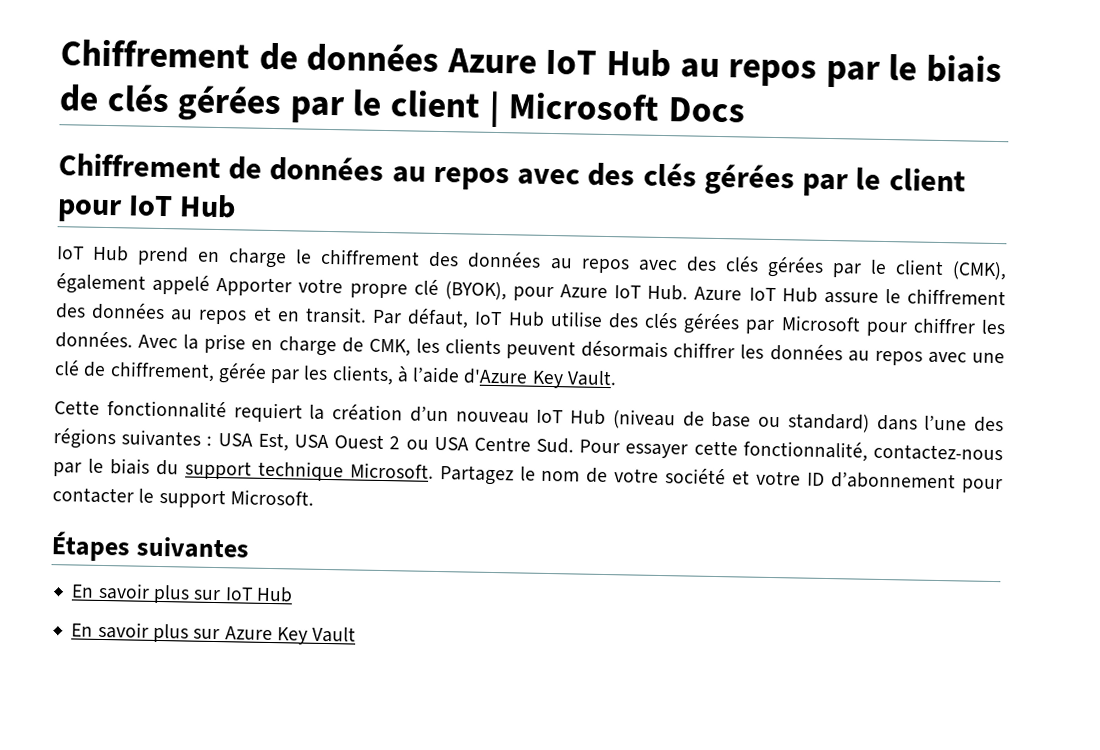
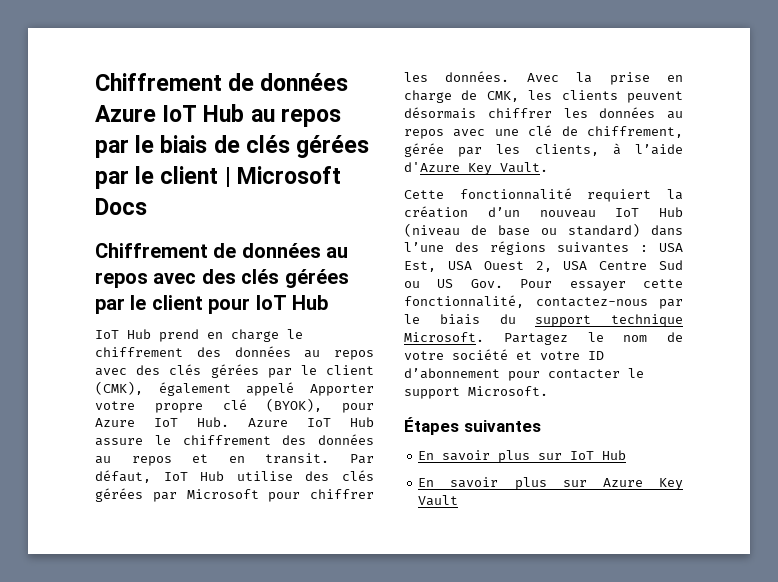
[389,436,575,454] 2 ou USA Centre Sud. -> [535,260,683,272] [404,279,503,288] 2, USA Centre Sud ou US Gov.

